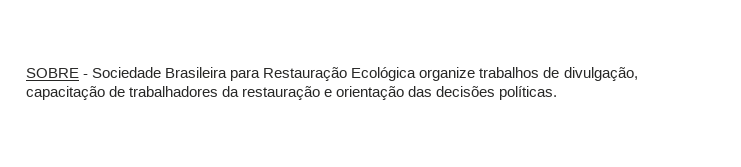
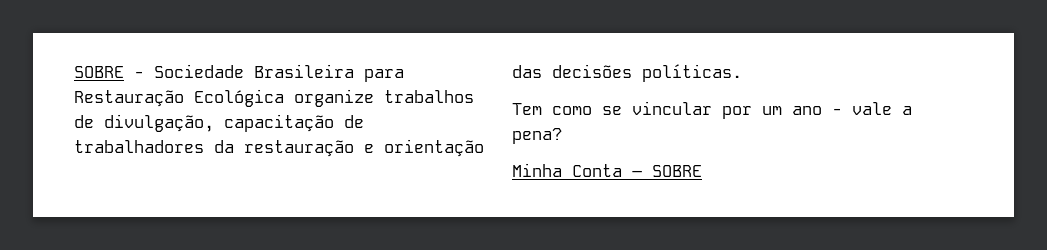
(558, 93) none -> [512,101,912,119] [512,128,562,144] [512,163,702,177] // Tem como se vincular por um ano - vale a pena? // Minha Conta – SOBRE

